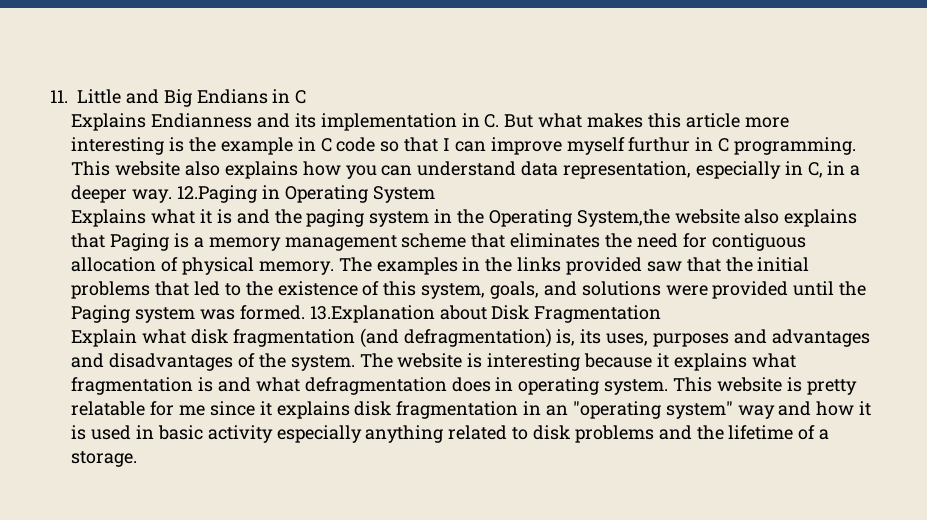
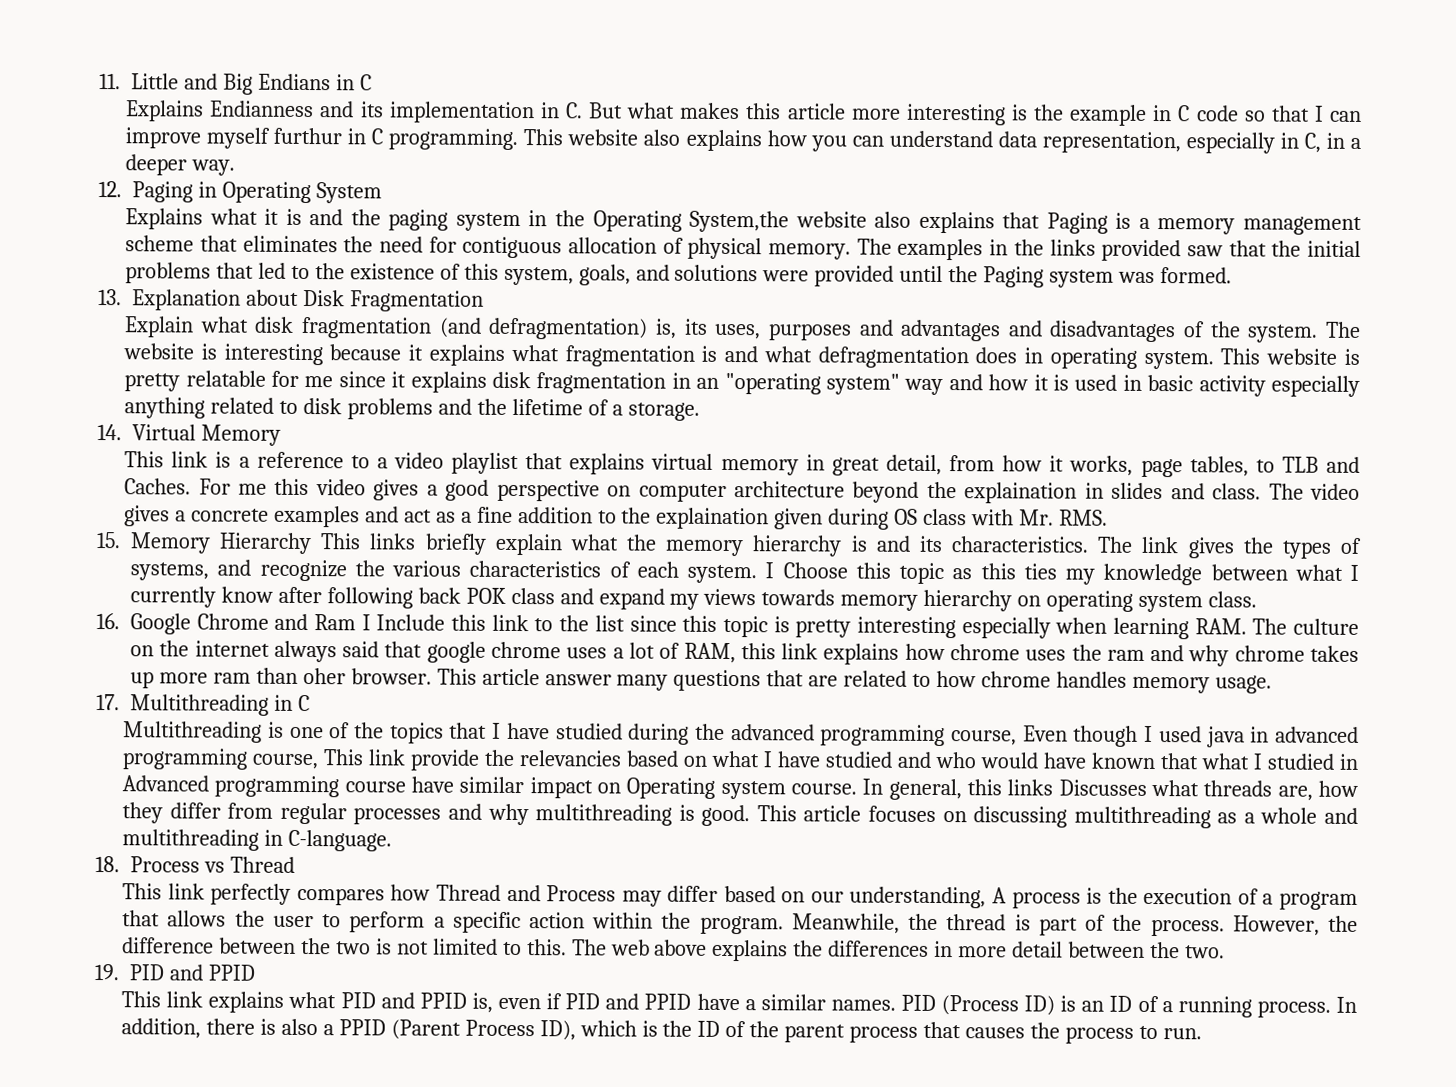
[176,185,257,203] 12.Paging -> [98,181,193,203] // 12. Paging
[309,305,435,323] 13.Explanation -> [98,289,241,311] // 13. Explanation
(138, 459) none -> [97,424,281,446] [124,451,1361,478] [124,478,1360,504] [124,505,1108,530] [96,532,1362,559] [130,559,1359,586] [130,586,1257,613] [96,613,1359,640] [130,640,1359,667] [130,667,1272,694] [96,694,310,716] [123,721,1360,748] [122,748,1360,771] [122,775,1358,801] [122,802,1358,829] [122,829,393,852] [95,856,295,873] [122,883,1358,910] [122,910,1358,937] [122,937,1225,962] [94,964,256,981] [121,991,1358,1018] [121,1018,1202,1044] // 14. Virtual Memory // This link is a reference to a video playlist that explains virtual memory in great detail, from how it works, page tables, to TLB and Caches. For me this video gives a good perspective on computer architecture beyond the explaination in slides and class. The video gives a concrete examples and act as a fine addition to the explaination given during OS class with Mr. RMS. // 15. Memory Hierarchy This links briefly explain what the memory hierarchy is and its characteristics. The link gives the types of systems, and recognize the various characteristics of each system. I Choose this topic as this ties my knowledge between what I currently know after following back POK class and expand my views towards memory hierarchy on operating system class. // 16. Google Chrome and Ram I Include this link to the list since this topic is pretty interesting especially when learning RAM. The culture on the internet always said that google chrome uses a lot of RAM, this link explains how chrome uses the ram and why chrome takes up more ram than oher browser. This article answer many questions that are related to how chrome handles memory usage. // 17. Multithreading in C // Multithreading is one of the topics that I have studied during the advanced programming course, Even though I used java in advanced programming course, This link provide the relevancies based on what I have studied and who would have known that what I studied in Advanced programming course have similar impact on Operating system course. In general, this links Discusses what threads are, how they differ from regular processes and why multithreading is good. This article focuses on discussing multithreading as a whole and multithreading in C-language. // 18. Process vs Thread // This link perfectly compares how Thread and Process may differ based on our understanding, A process is the execution of a program that allows the user to perform a specific action within the program. Meanwhile, the thread is part of the process. However, the difference between the two is not limited to this. The web above explains the differences in more detail between the two. // 19. PID and PPID // This link explains what PID and PPID is, even if PID and PPID have a similar names. PID (Process ID) is an ID of a running process. In addition, there is also a PPID (Parent Process ID), which is the ID of the parent process that causes the process to run.

